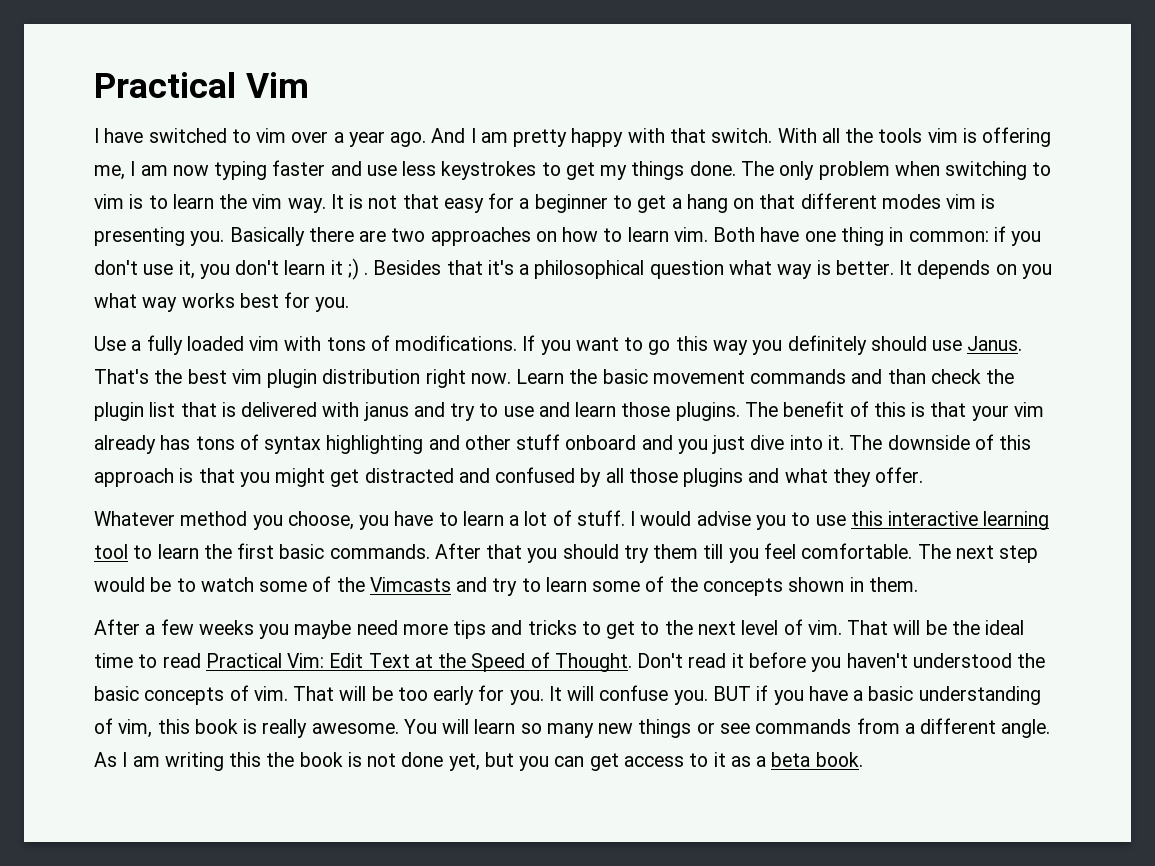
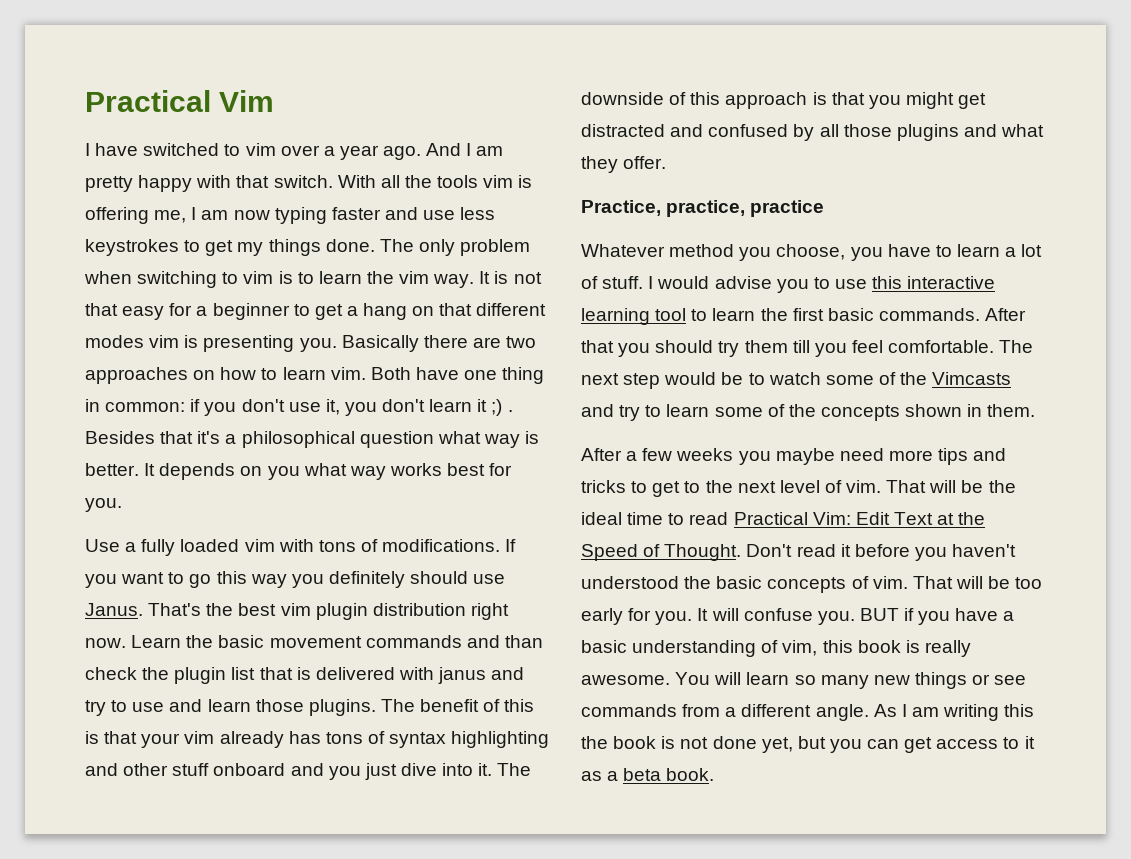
(924, 475) none -> [581,200,825,217] // Practice, practice, practice

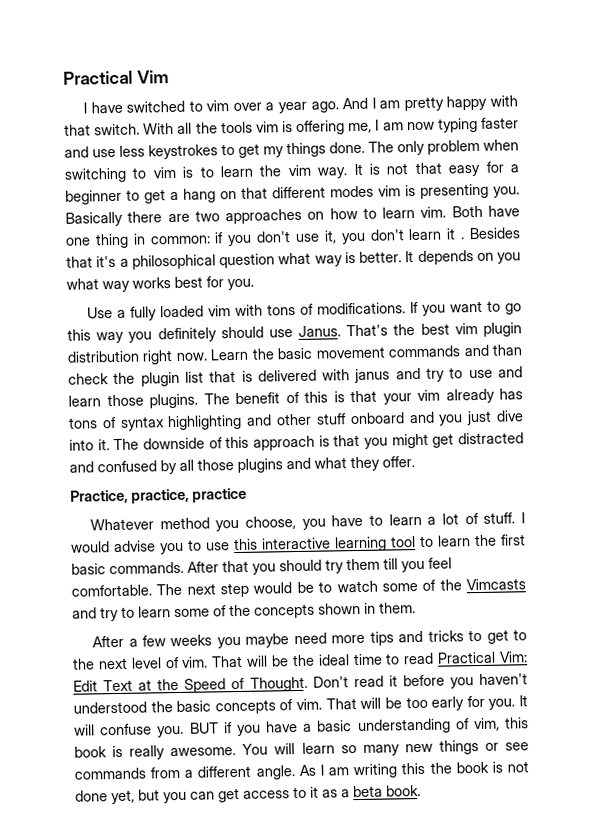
[491,399,503,416] ;) -> (457, 234) none

